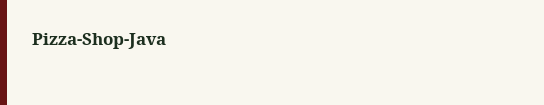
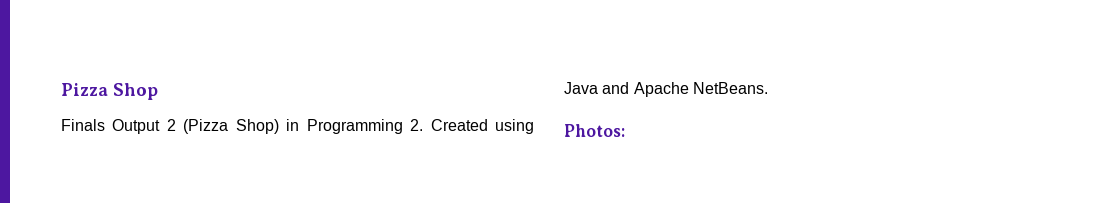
[32,33,166,49] Pizza-Shop-Java -> [61,83,158,100] [61,119,534,134] [564,82,768,97] [564,124,625,137] Pizza Shop // Finals Output 2 (Pizza Shop) in Programming 2. Created using Java and Apache NetBeans. // Photos:

